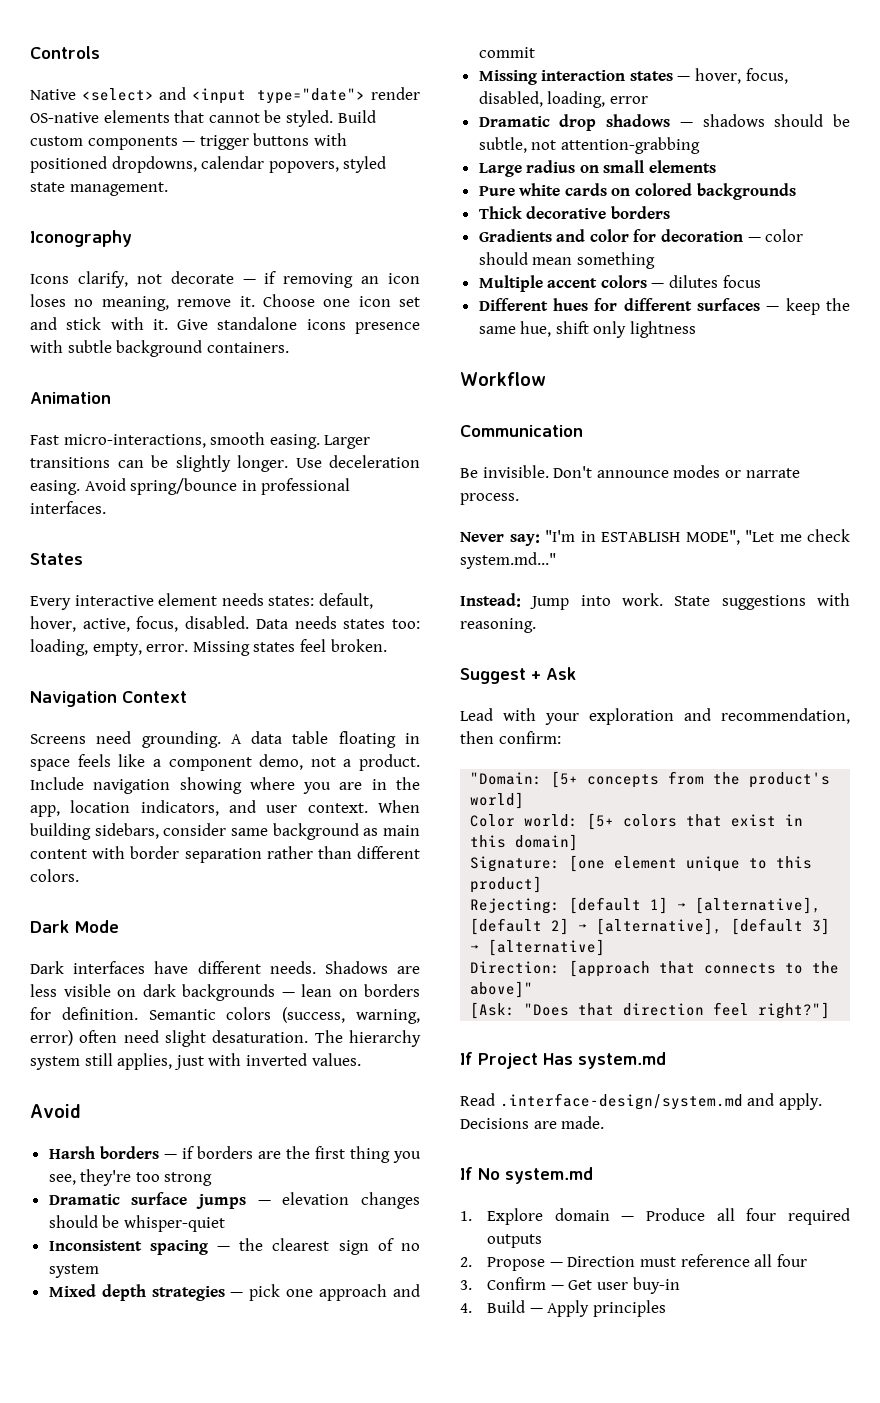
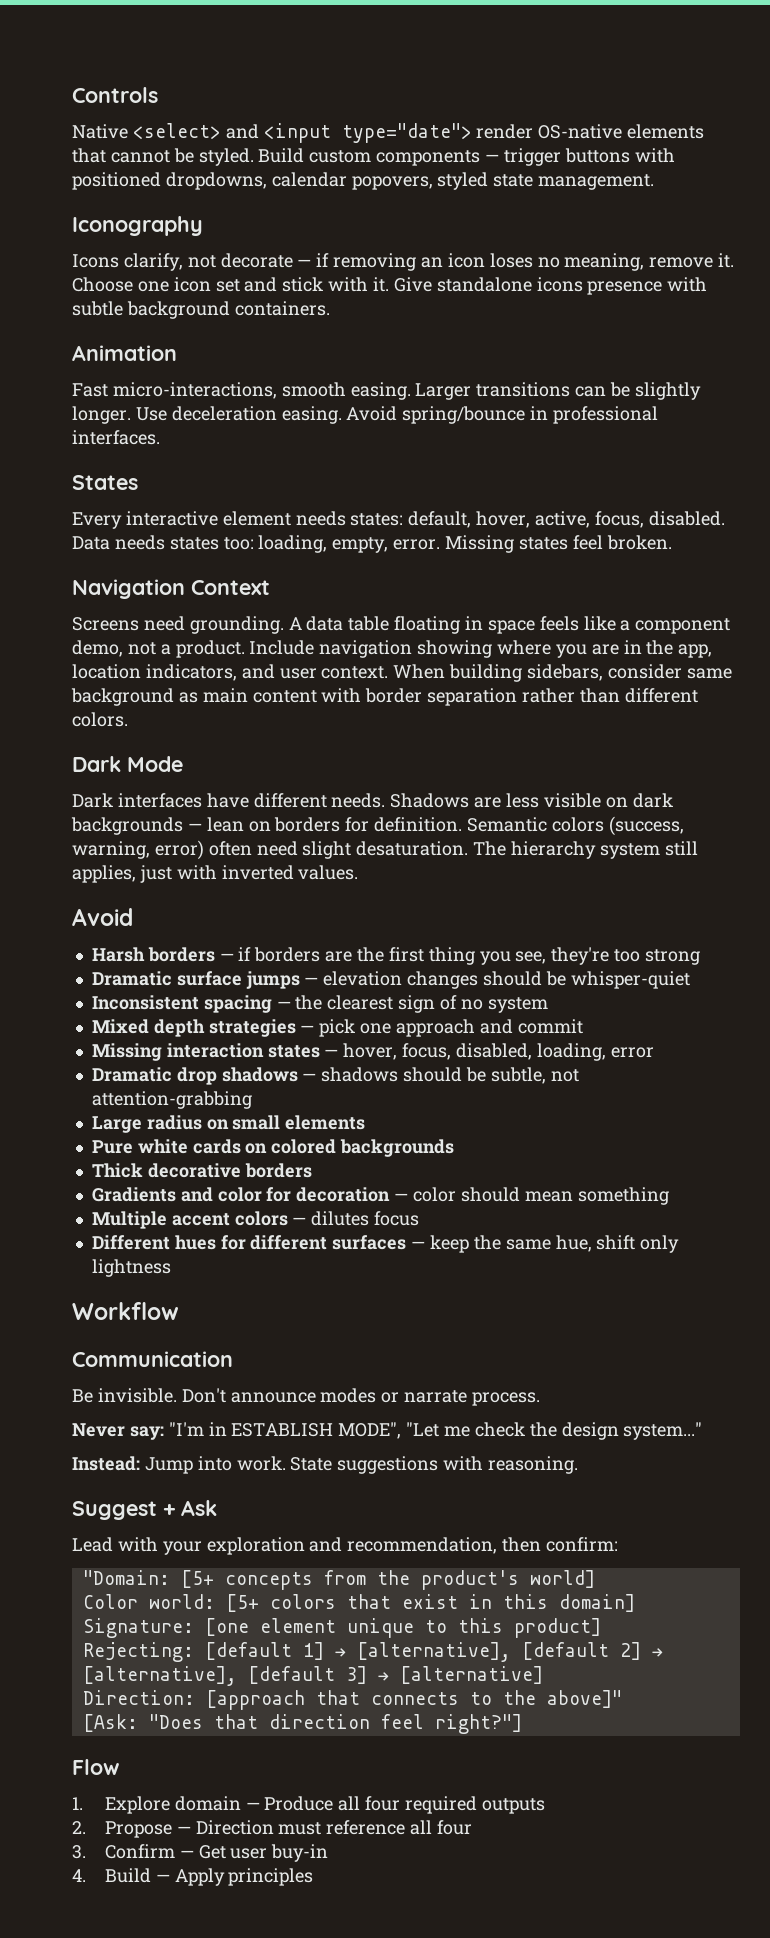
[460,552,556,569] system.md..." -> [529,1422,703,1440] the design system..."
[460,1052,666,1069] [460,1093,822,1110] [460,1116,605,1129] [460,1167,593,1184] If Project Has system.md // Read .interface-design/system.md and apply. Decisions are made. // If No system.md -> [72,1759,120,1775] Flow

